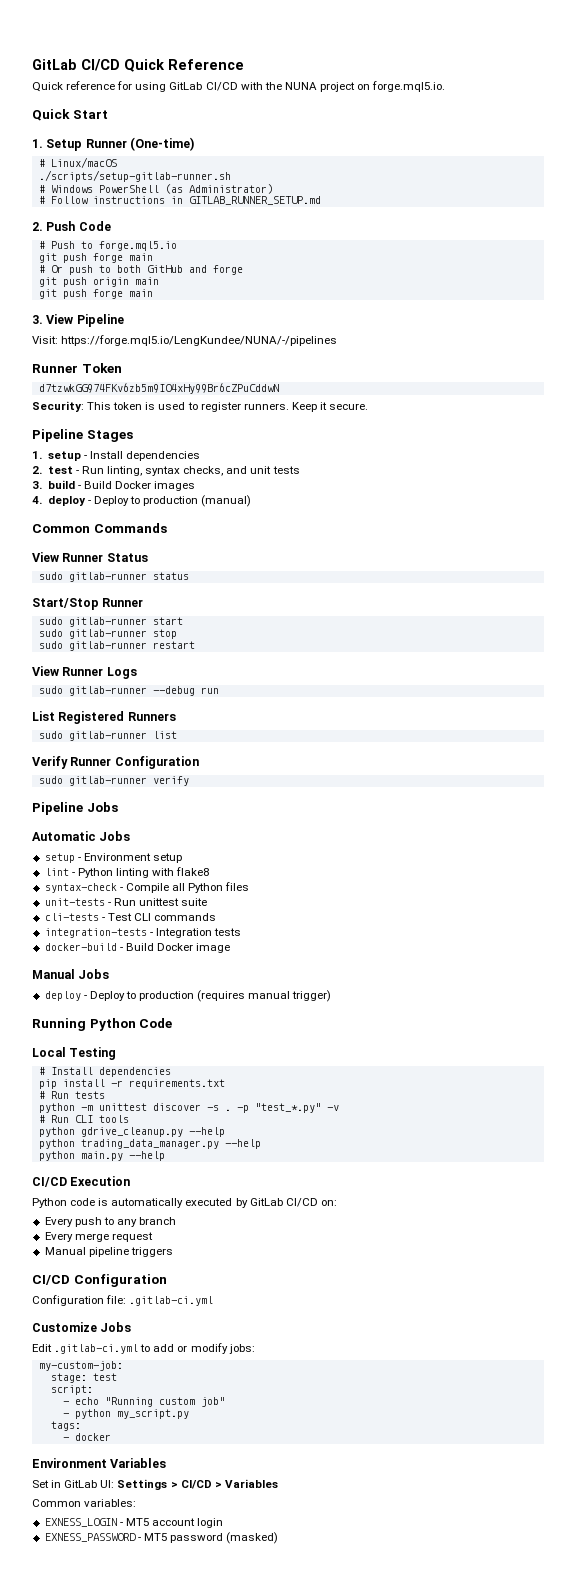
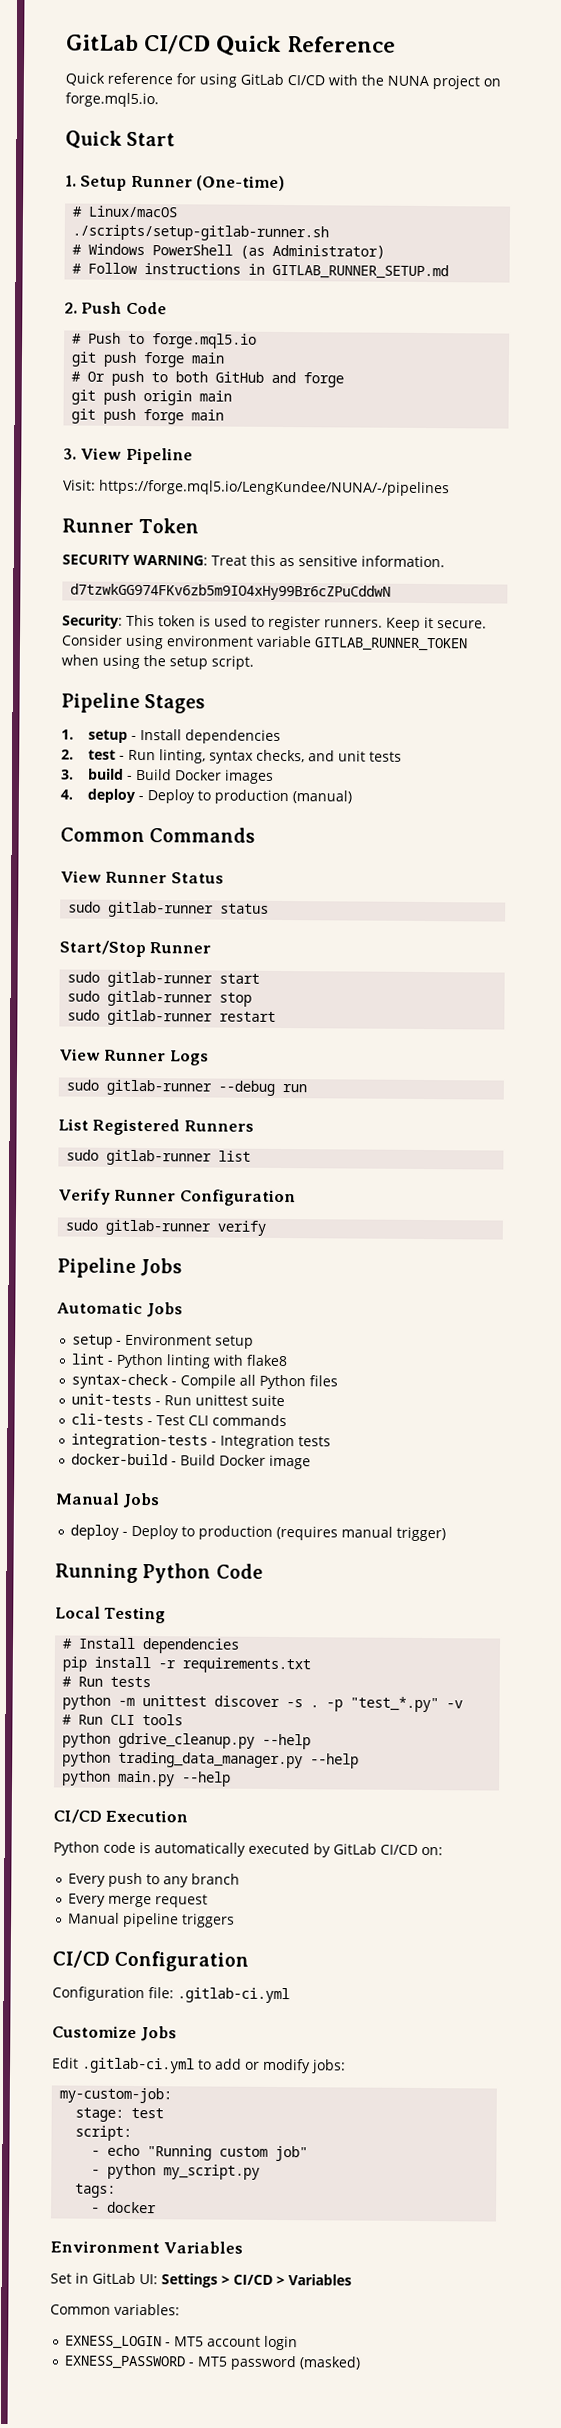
(122, 368) none -> [62,554,445,568] // SECURITY WARNING: Treat this as sensitive information.
(369, 406) none -> [61,634,468,652] [61,654,254,670] Consider using environment variable GITLAB_RUNNER_TOKEN when using the setup script.

